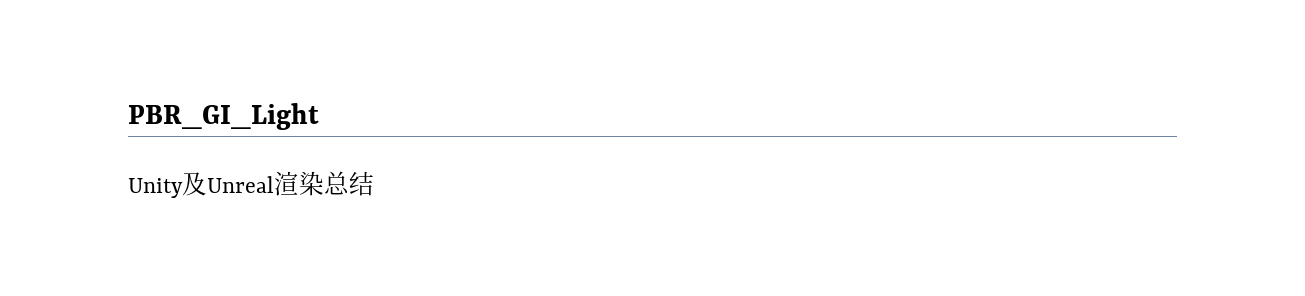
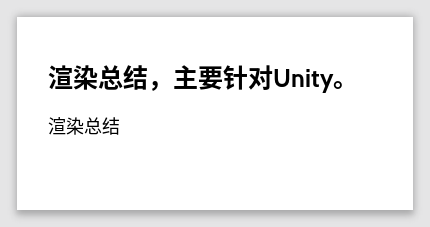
[128,103,319,130] [128,172,274,198] PBR_GI_Light // Unity及Unreal -> [48,65,358,93] 渲染总结，主要针对Unity。 //

